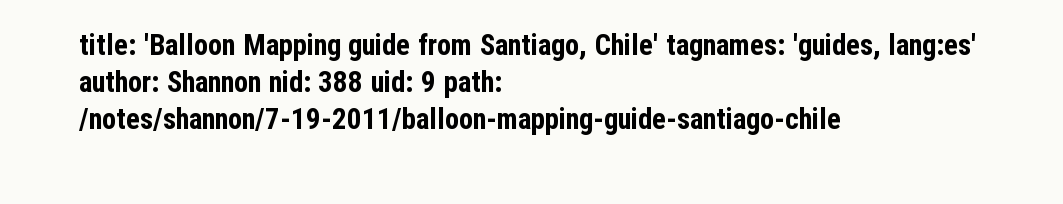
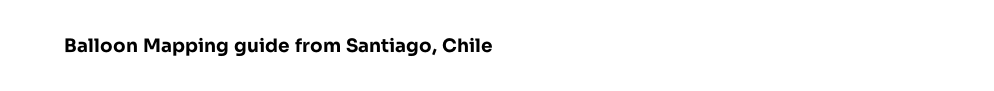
[79,33,235,55] title: 'Balloon -> [64,38,138,53] Balloon
[594,33,977,61] [79,70,502,98] [78,107,841,135] Chile' tagnames: 'guides, lang:es' author: Shannon nid: 388 uid: 9 path: /notes/shannon/7-19-2011/balloon-mapping-guide-santiago-chile -> [441,37,493,53] Chile

